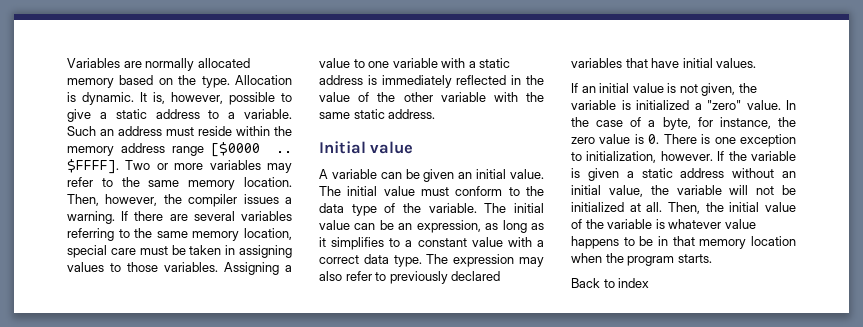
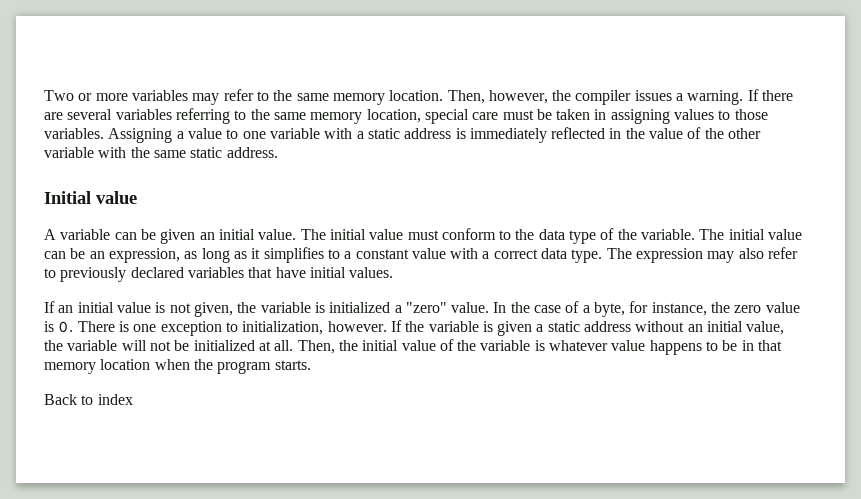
[67,58,250,71] [67,75,292,88] [67,92,292,105] [67,109,292,122] [67,126,292,136] [67,142,292,157] [67,159,119,174] Variables are normally allocated memory based on the type. Allocation is dynamic. It is, however, possible to give a static address to a variable. Such an address must reside within the memory address range [$0000 .. $FFFF]. -> (44, 95) none

